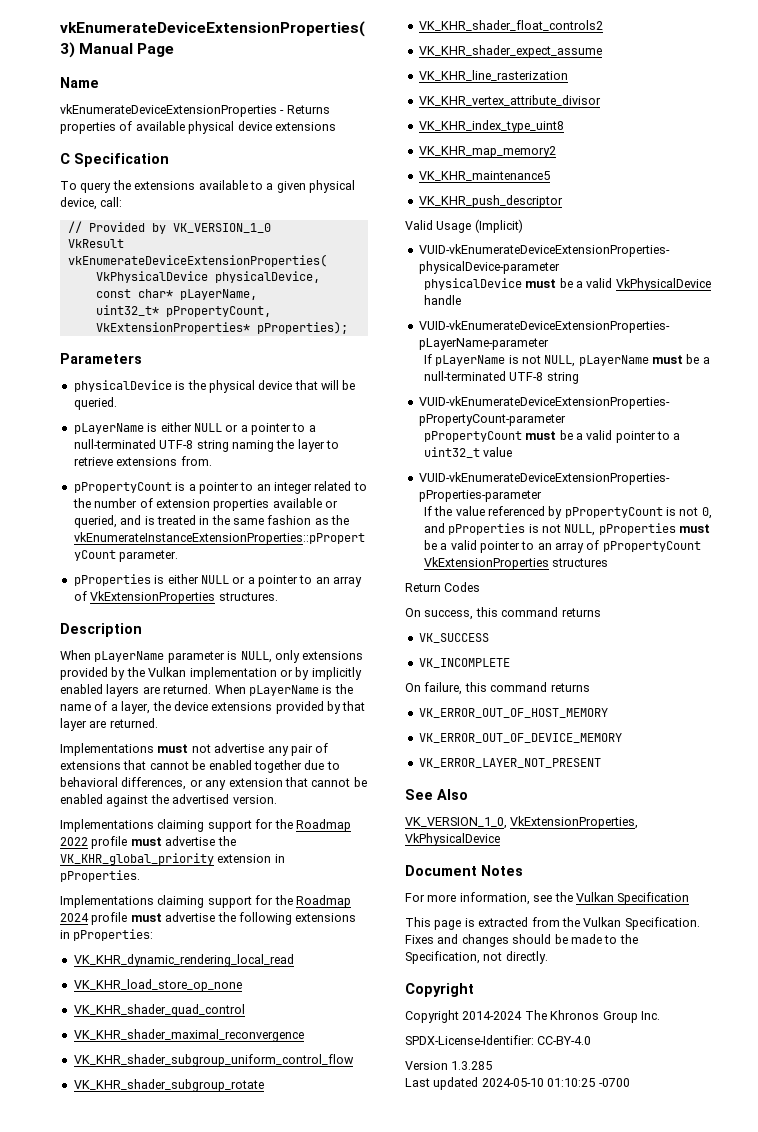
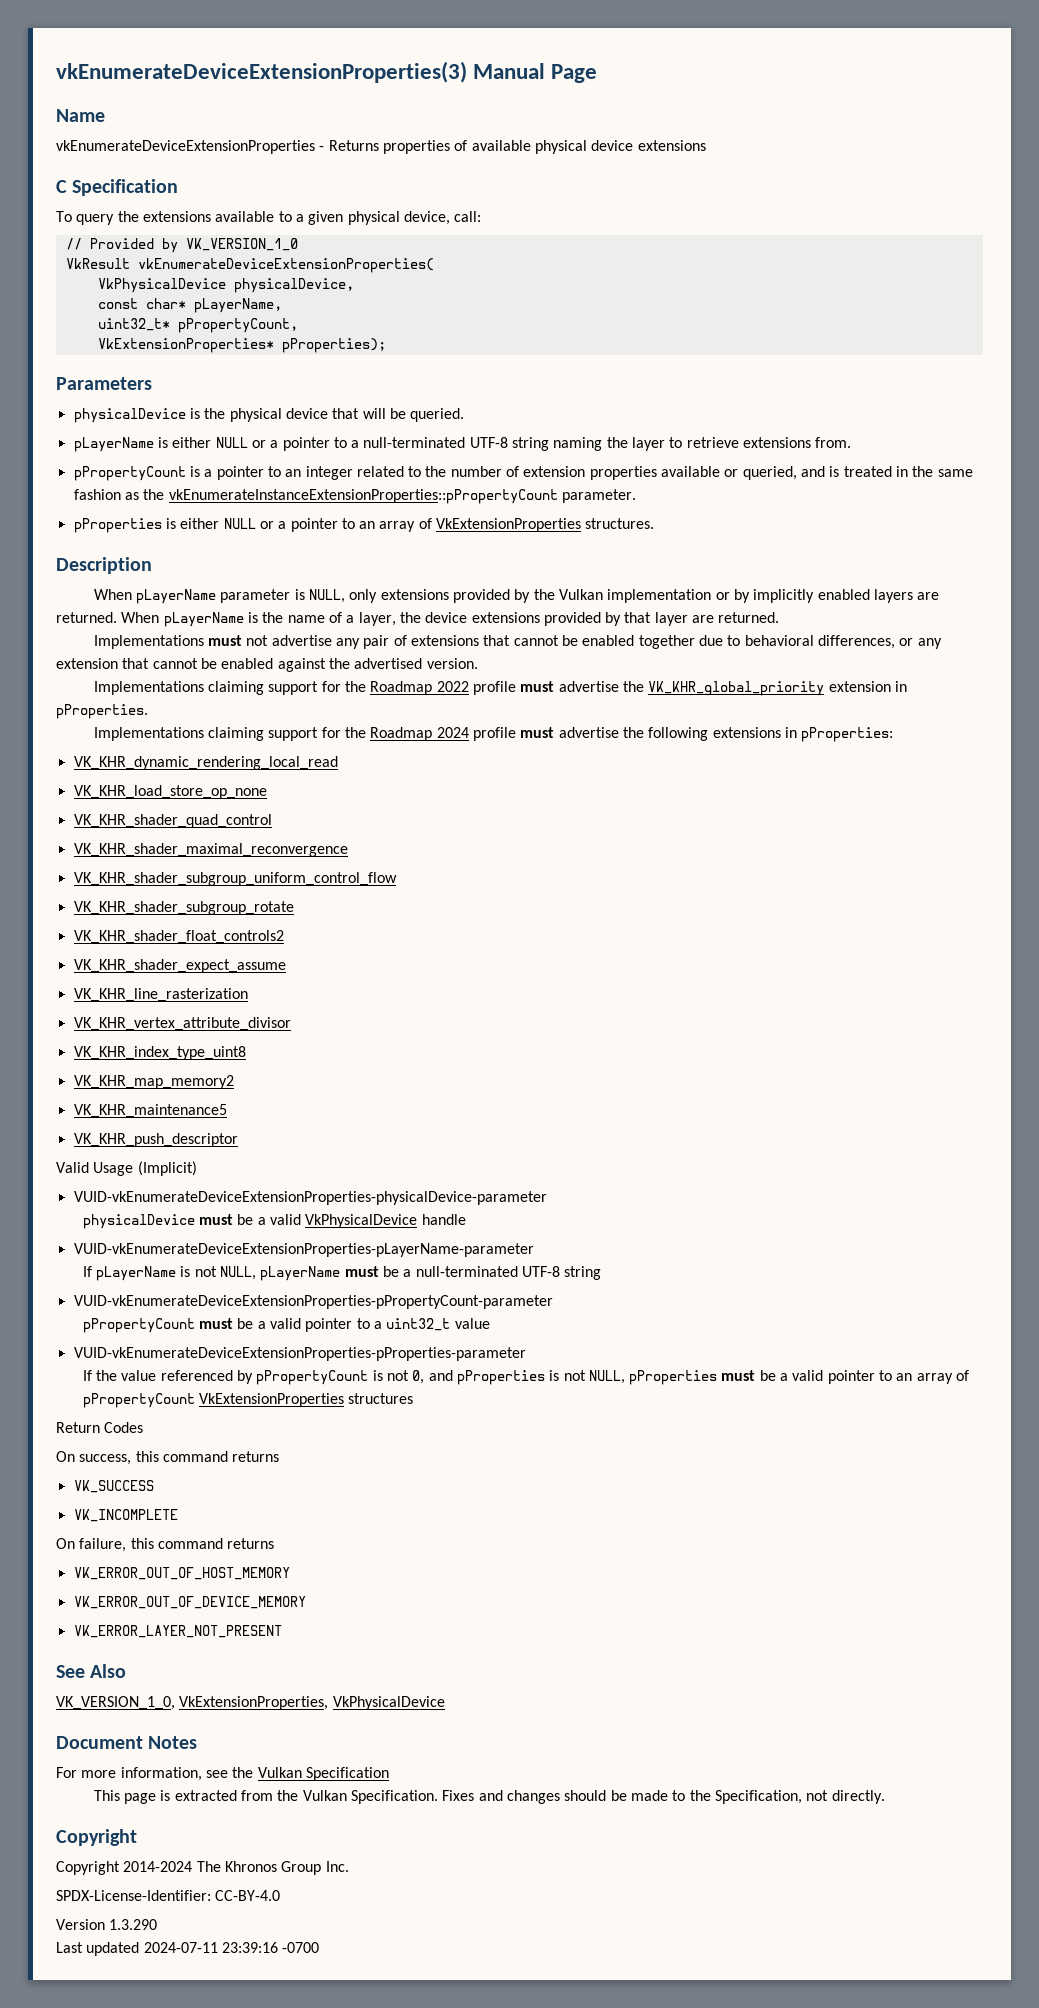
[451,1061,493,1070] 1.3.285 -> [109,1919,158,1930] 1.3.290
[481,1078,596,1087] 2024-05-10 01:10:25 -> [143,1942,278,1953] 2024-07-11 23:39:16

